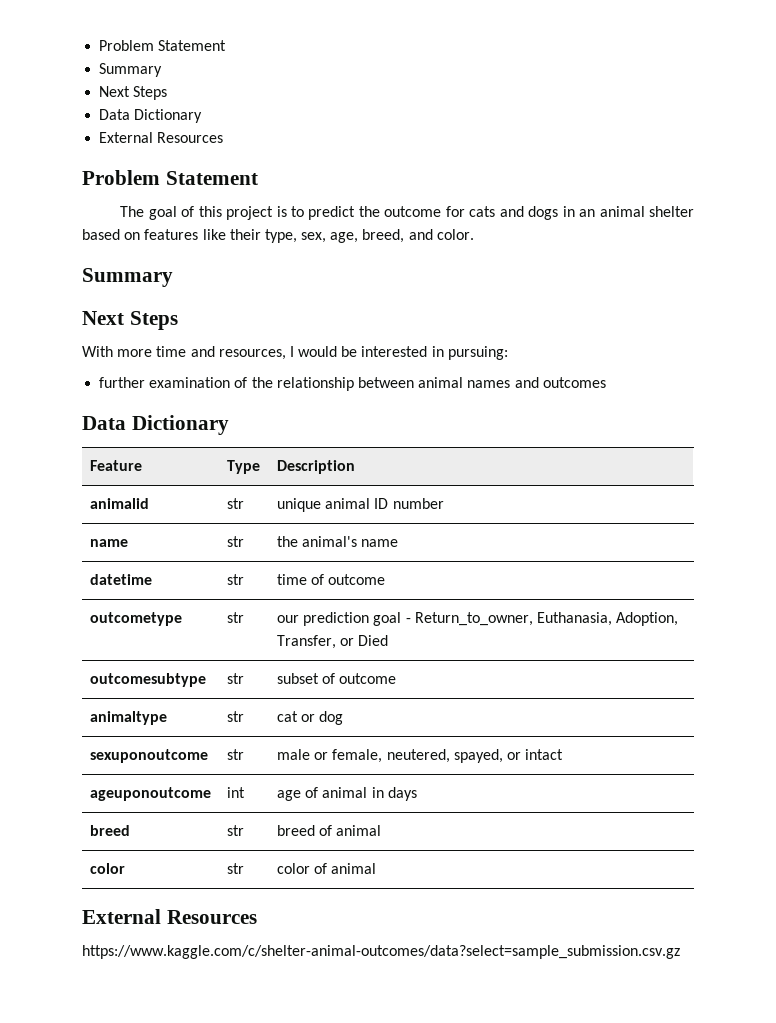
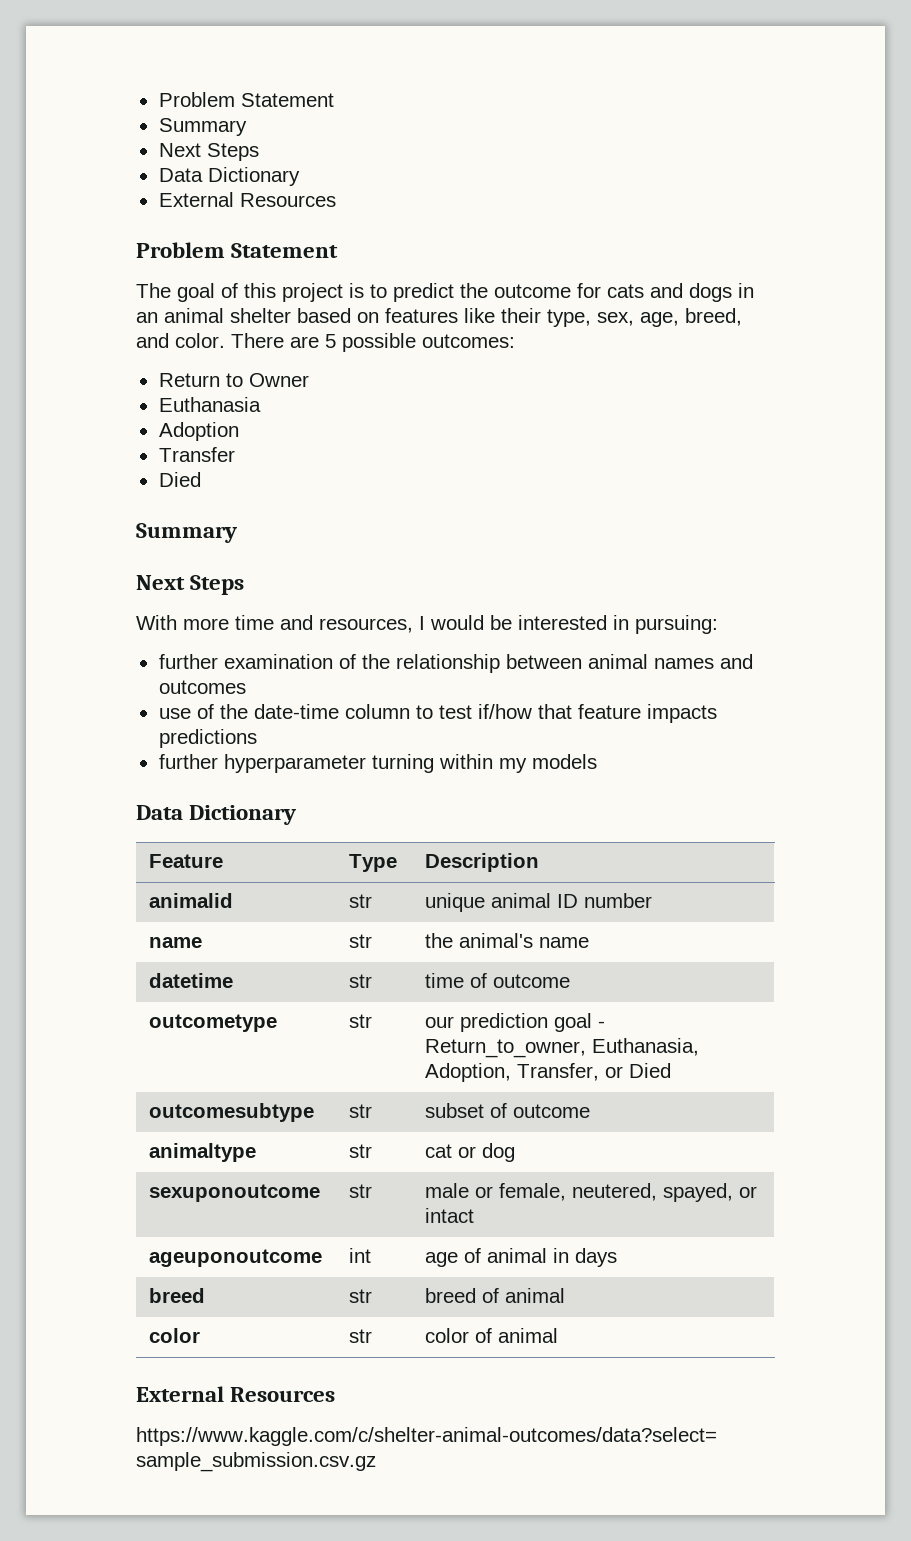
(474, 234) none -> [231,333,515,352] [158,373,309,387] [158,397,261,412] [158,422,239,441] [158,447,235,462] [158,472,201,487] There are 5 possible outcomes: // Return to Owner // Euthanasia // Adoption // Transfer // Died
(606, 382) none -> [158,704,717,723] [158,729,257,748] [158,754,597,773] // use of the date-time column to test if/how that feature impacts predictions // further hyperparameter turning within my models

